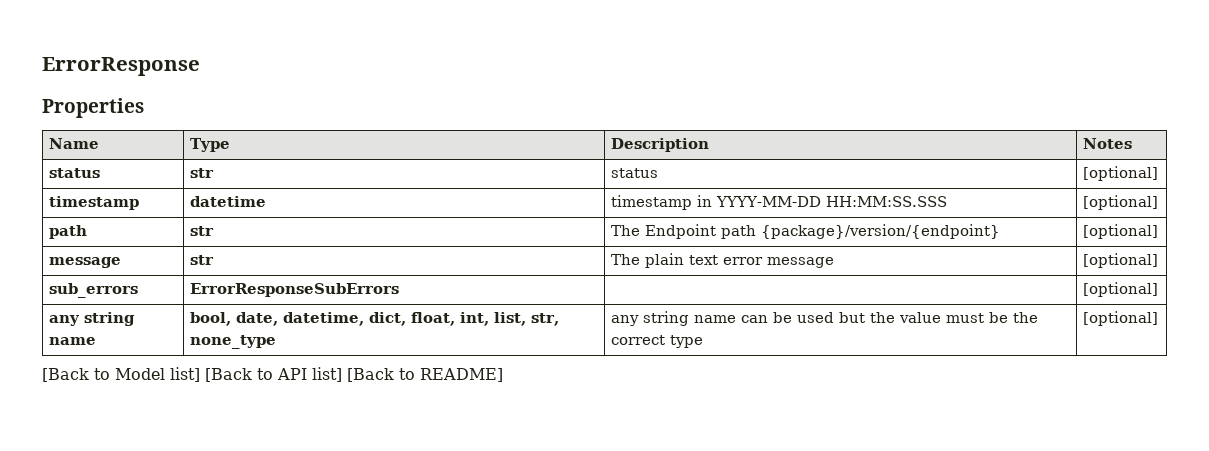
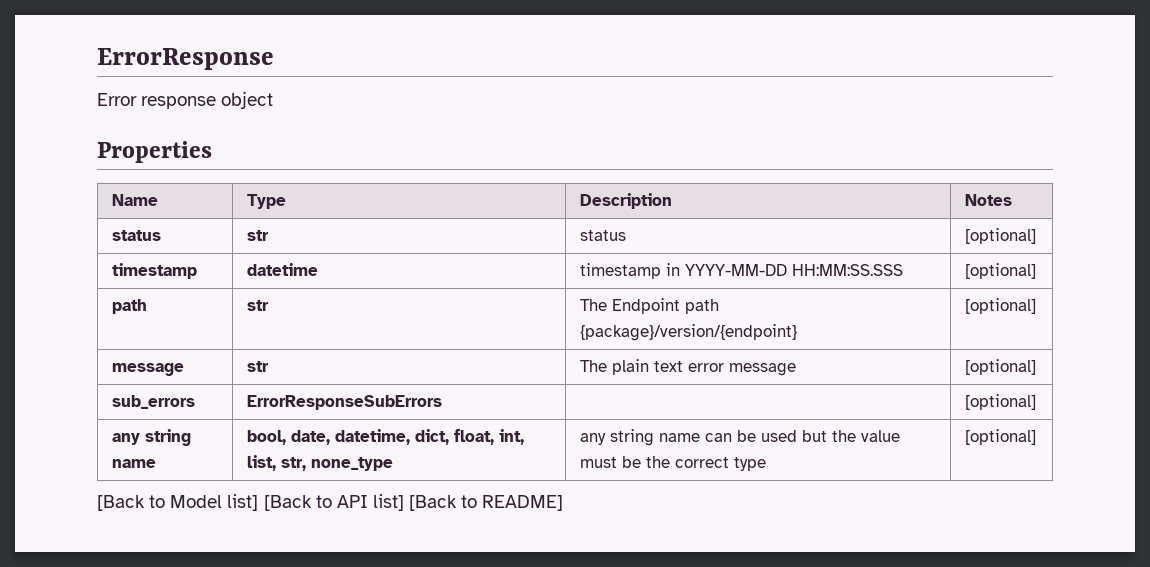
(200, 66) none -> [97,91,274,109] // Error response object

